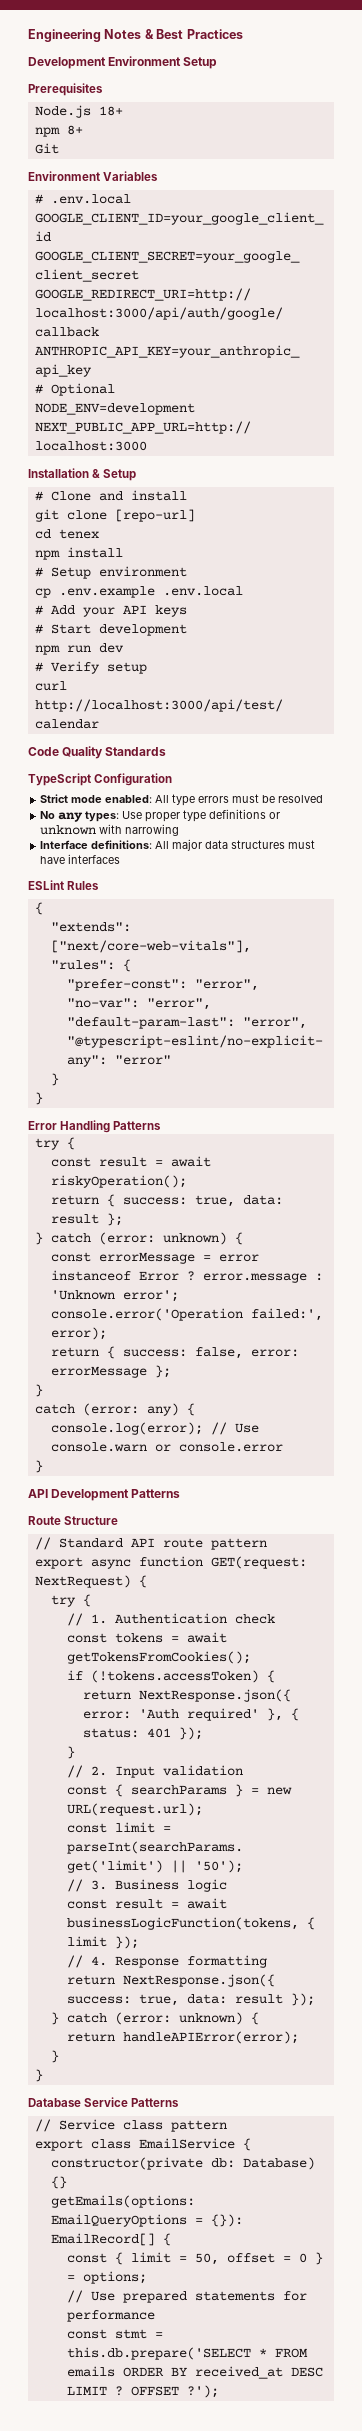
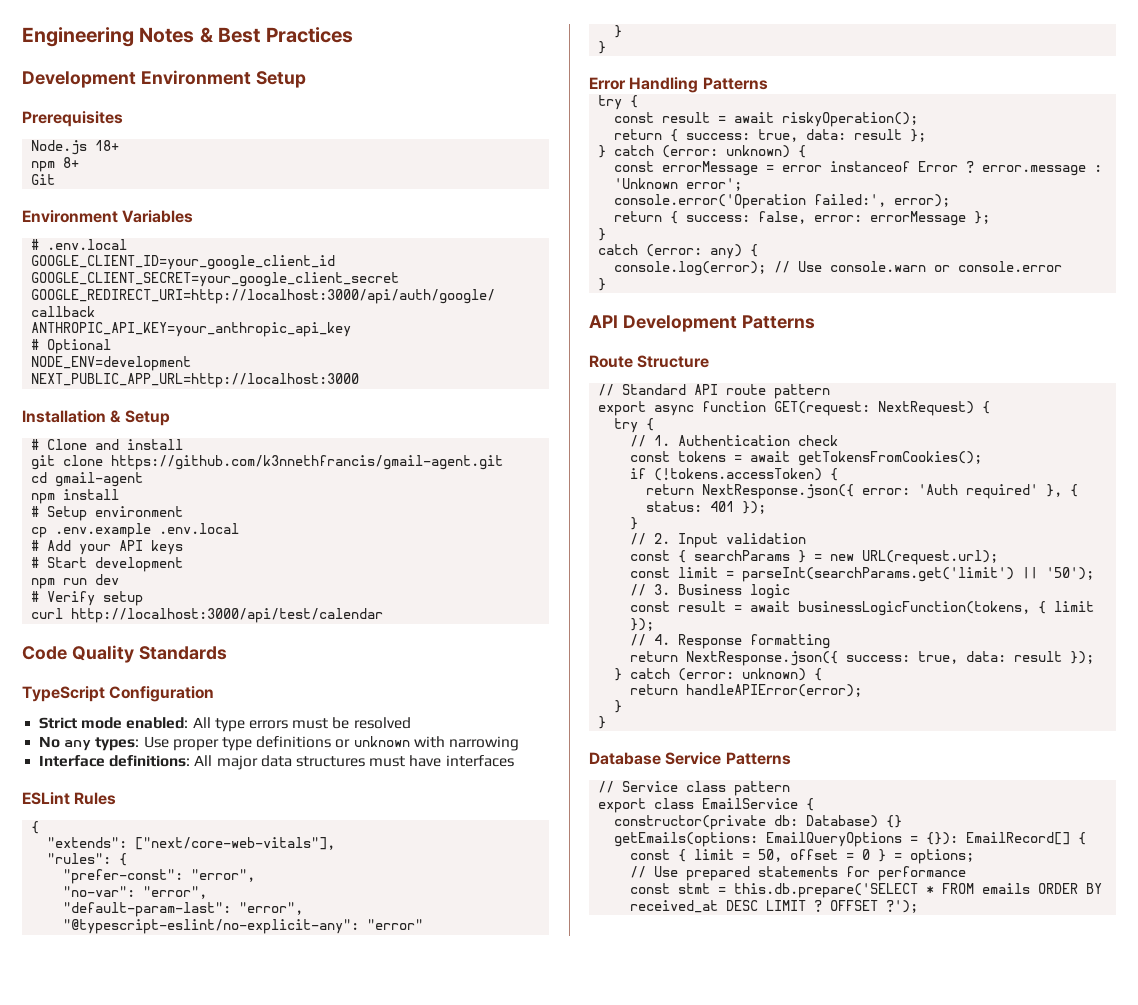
[114,509,195,522] [repo-url] -> [111,455,504,470] https://github.com/k3nnethfrancis/gmail-agent.git
[58,529,99,539] tenex -> [55,472,144,487] gmail-agent

